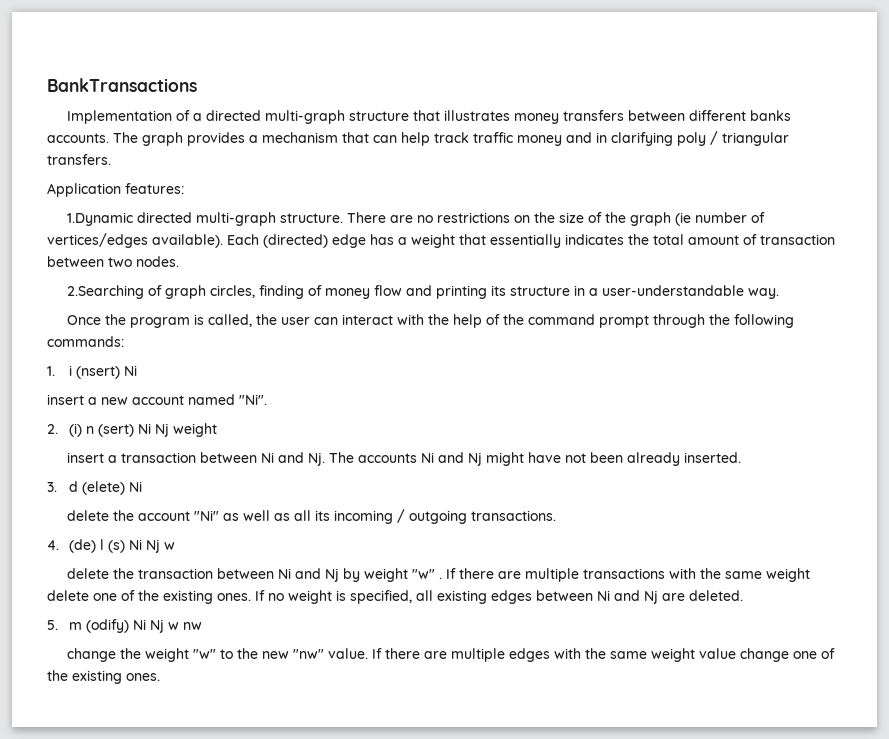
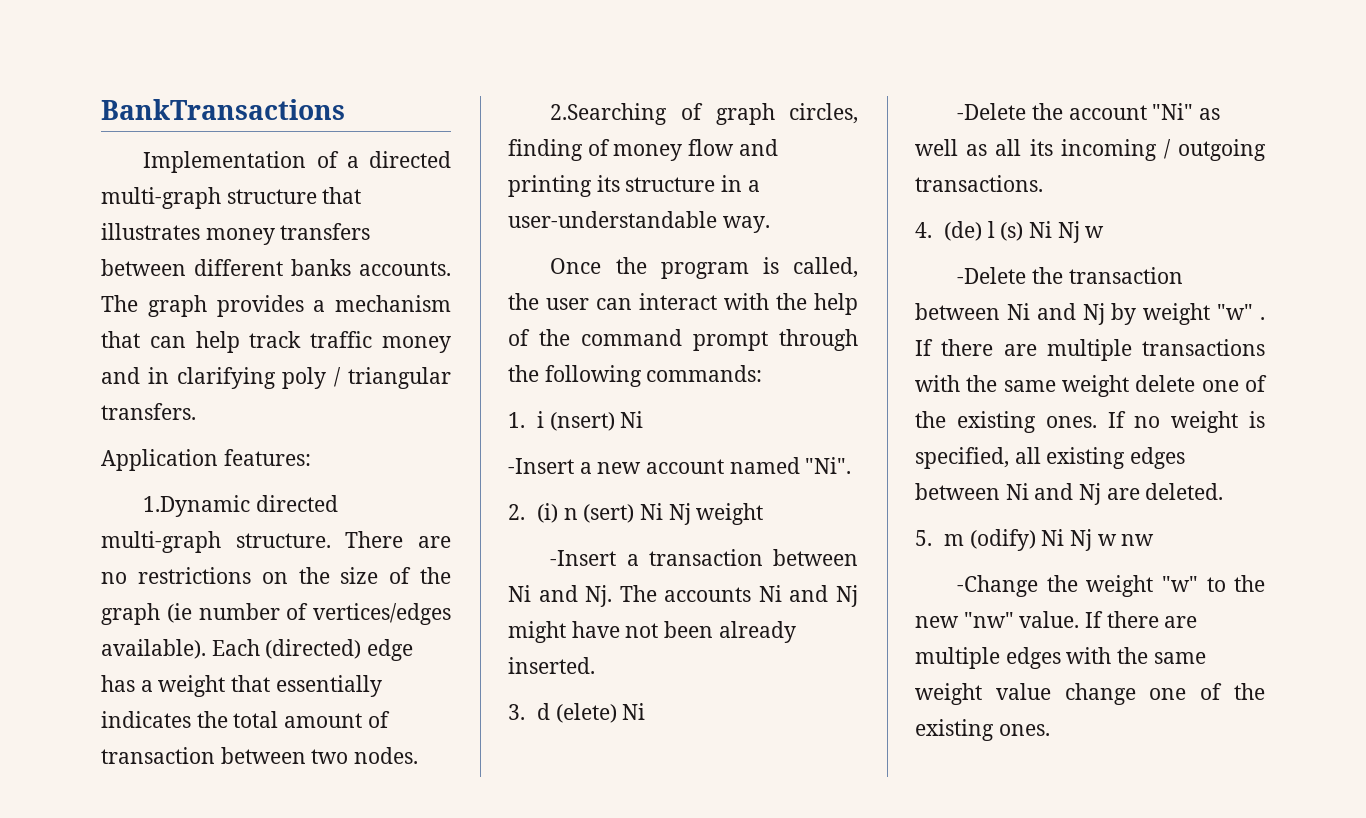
[47,394,84,405] insert -> [508,458,574,474] -Insert
[67,452,105,463] insert -> [550,550,617,566] -Insert
[67,510,110,521] delete -> [957,103,1027,120] -Delete
[67,568,110,579] delete -> [957,267,1027,284] -Delete
[67,648,117,662] change -> [957,575,1039,597] -Change

